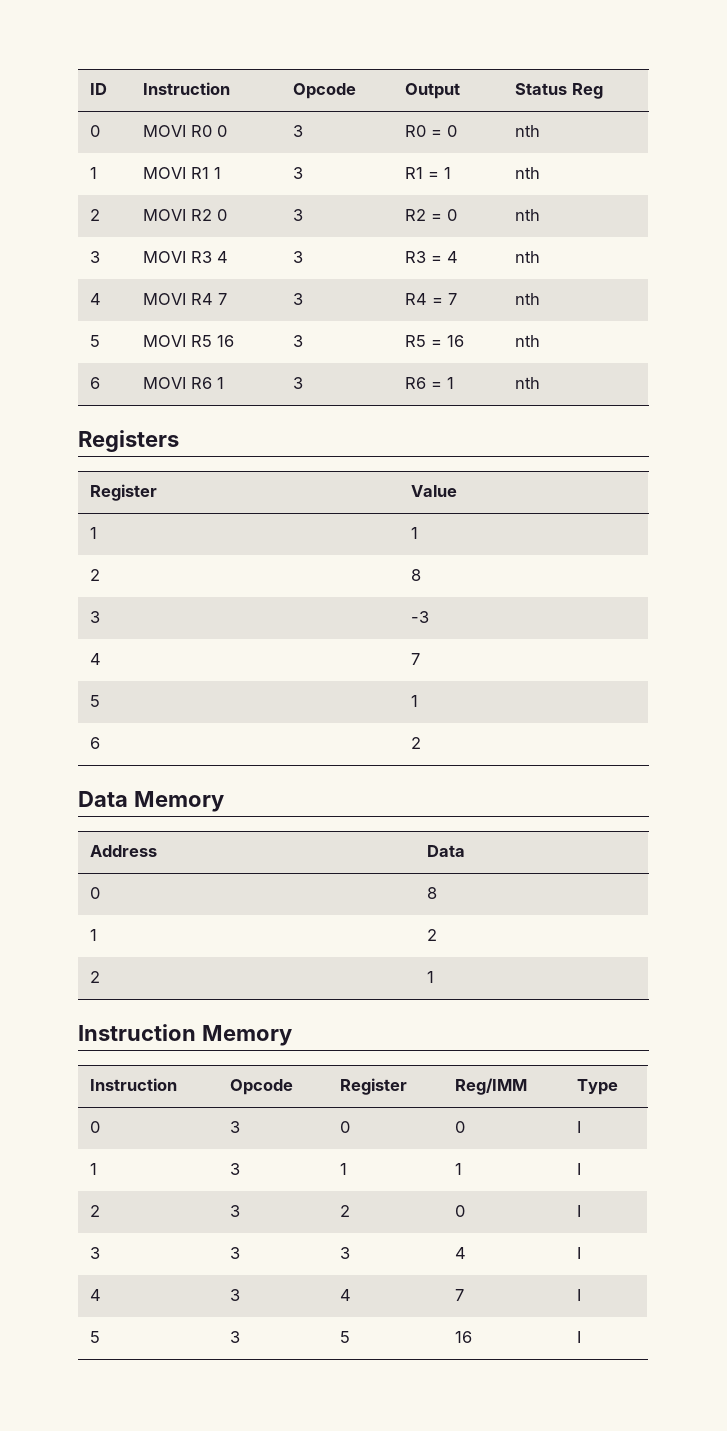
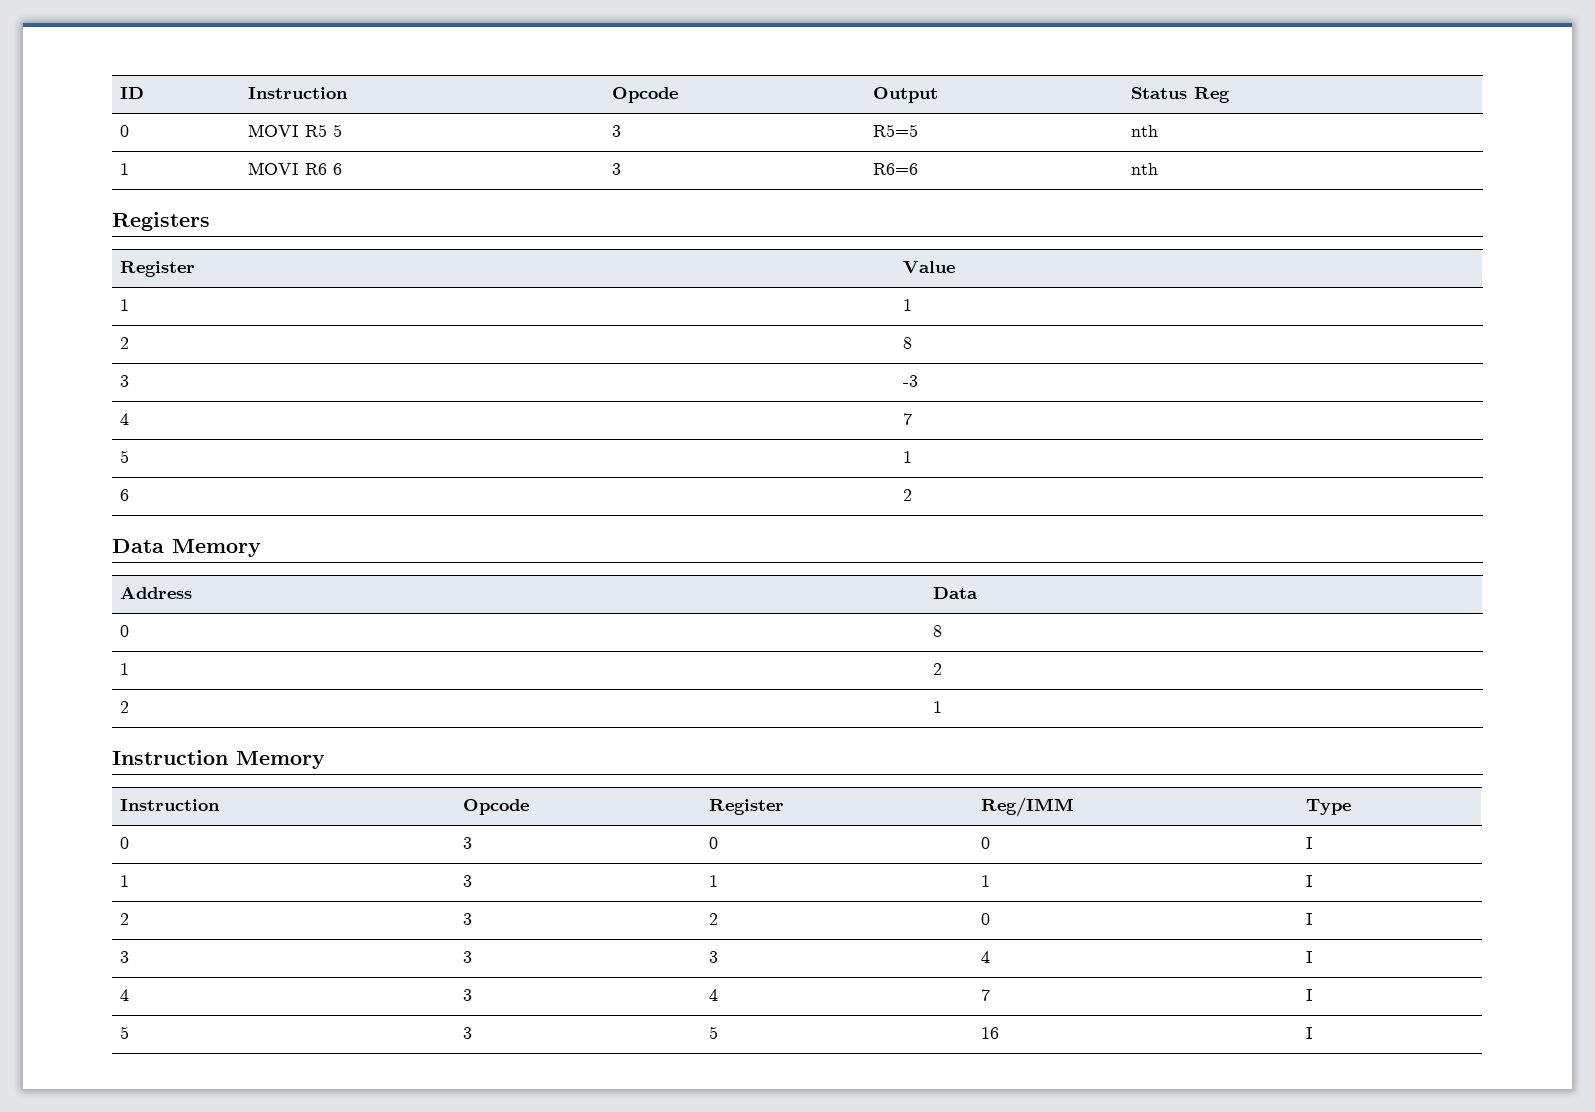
[191,125,228,137] [293,125,304,137] [405,125,458,137] R0 0 | 3 | R0 = 0 -> [304,124,342,137] [611,125,621,137] [872,124,918,137] R5 5 | 3 | R5=5
[191,167,222,179] [293,167,304,179] [405,167,452,179] [515,167,541,179] [90,209,101,221] [143,209,228,221] [293,209,304,221] [405,209,458,221] [515,209,541,221] [90,251,101,263] [143,251,229,263] [293,251,304,263] [405,251,459,263] [515,251,541,263] [90,293,102,305] [143,293,228,305] [293,293,304,305] [405,293,458,305] [515,293,541,305] [90,335,101,347] [143,335,235,347] [293,335,304,347] [405,335,465,347] [515,335,541,347] [90,377,101,389] [143,377,225,389] [293,377,304,389] [405,377,455,389] R1 1 | 3 | R1 = 1 | nth // 2 | MOVI R2 0 | 3 | R2 = 0 | nth // 3 | MOVI R3 4 | 3 | R3 = 4 | nth // 4 | MOVI R4 7 | 3 | R4 = 7 | nth // 5 | MOVI R5 16 | 3 | R5 = 16 | nth // 6 | MOVI R6 1 | 3 | R6 = 1 -> [304,163,342,175] [611,163,621,175] [872,163,918,175] R6 6 | 3 | R6=6

